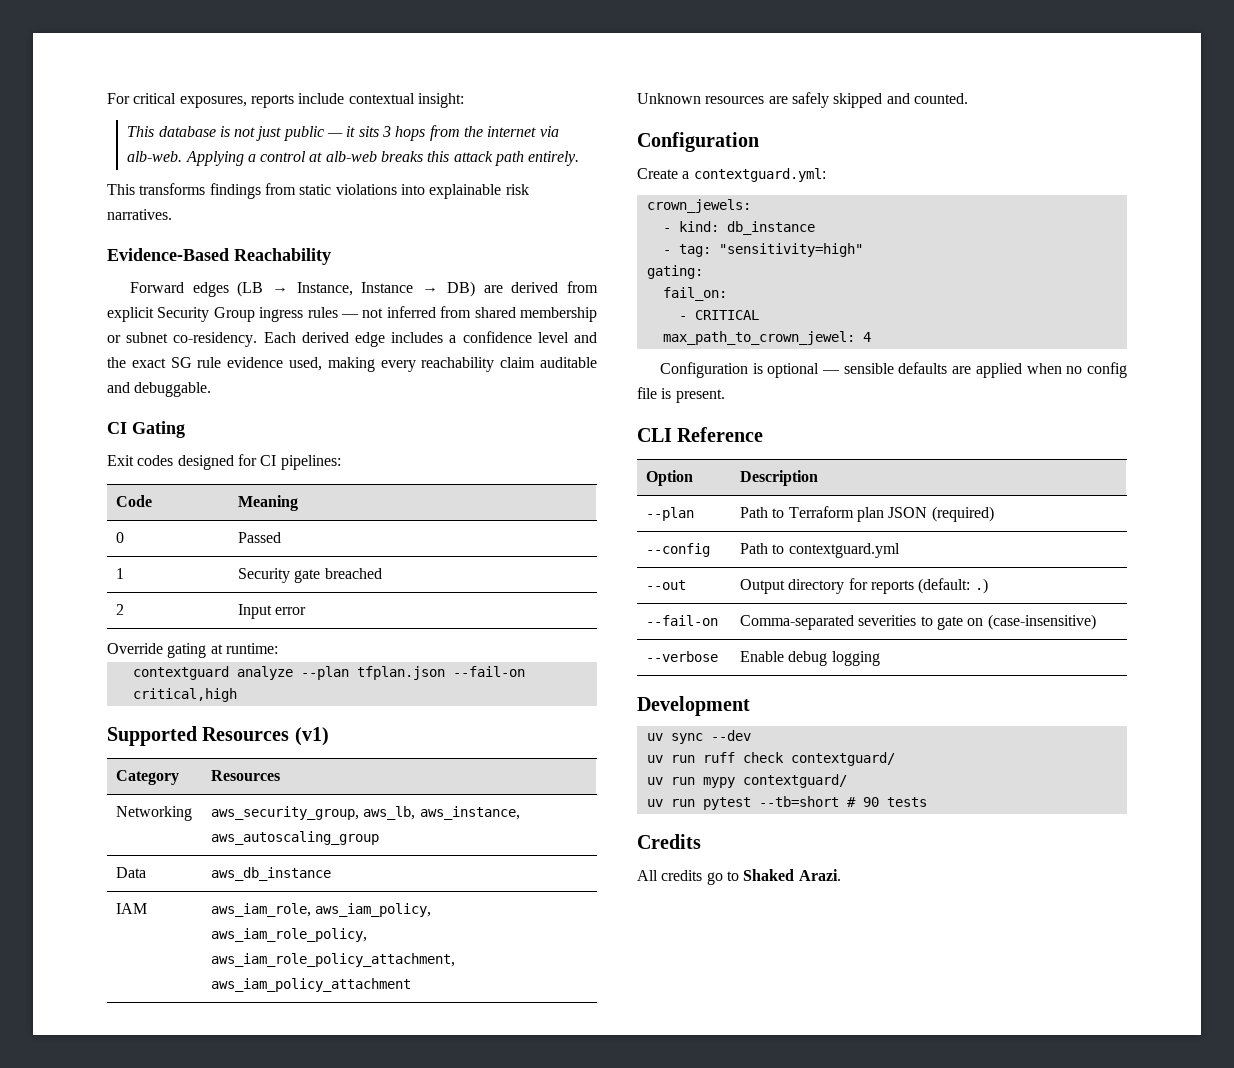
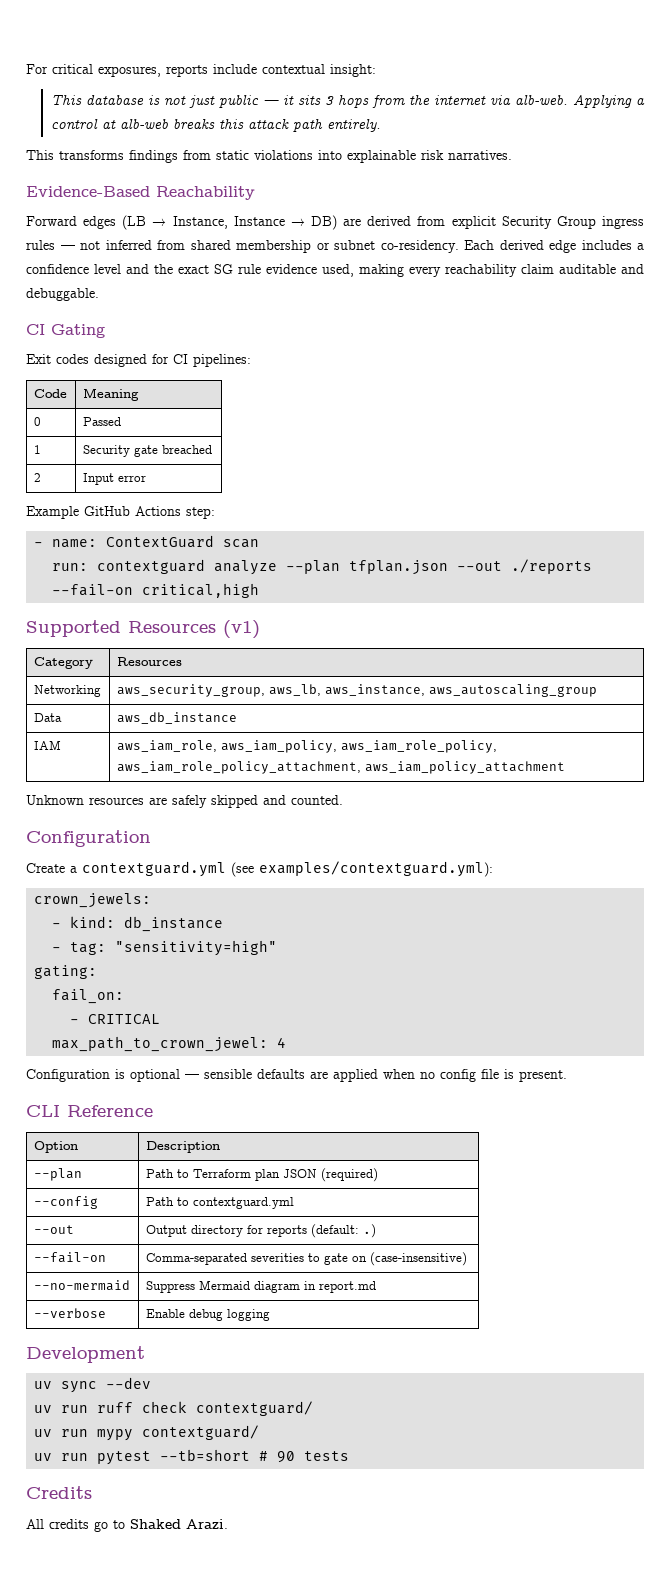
[107,643,278,658] Override gating at runtime: // -> [26,506,215,519] [34,535,260,548] [52,563,89,571] Example GitHub Actions step: // - name: ContextGuard scan // run:
(445, 673) none -> [457,559,593,574] --out ./reports
[693,168,826,182] contextguard.yml: -> [82,861,493,877] contextguard.yml (see examples/contextguard.yml):
(1096, 622) none -> [33,1280,130,1291] [145,1280,376,1293] // --no-mermaid | Suppress Mermaid diagram in report.md

